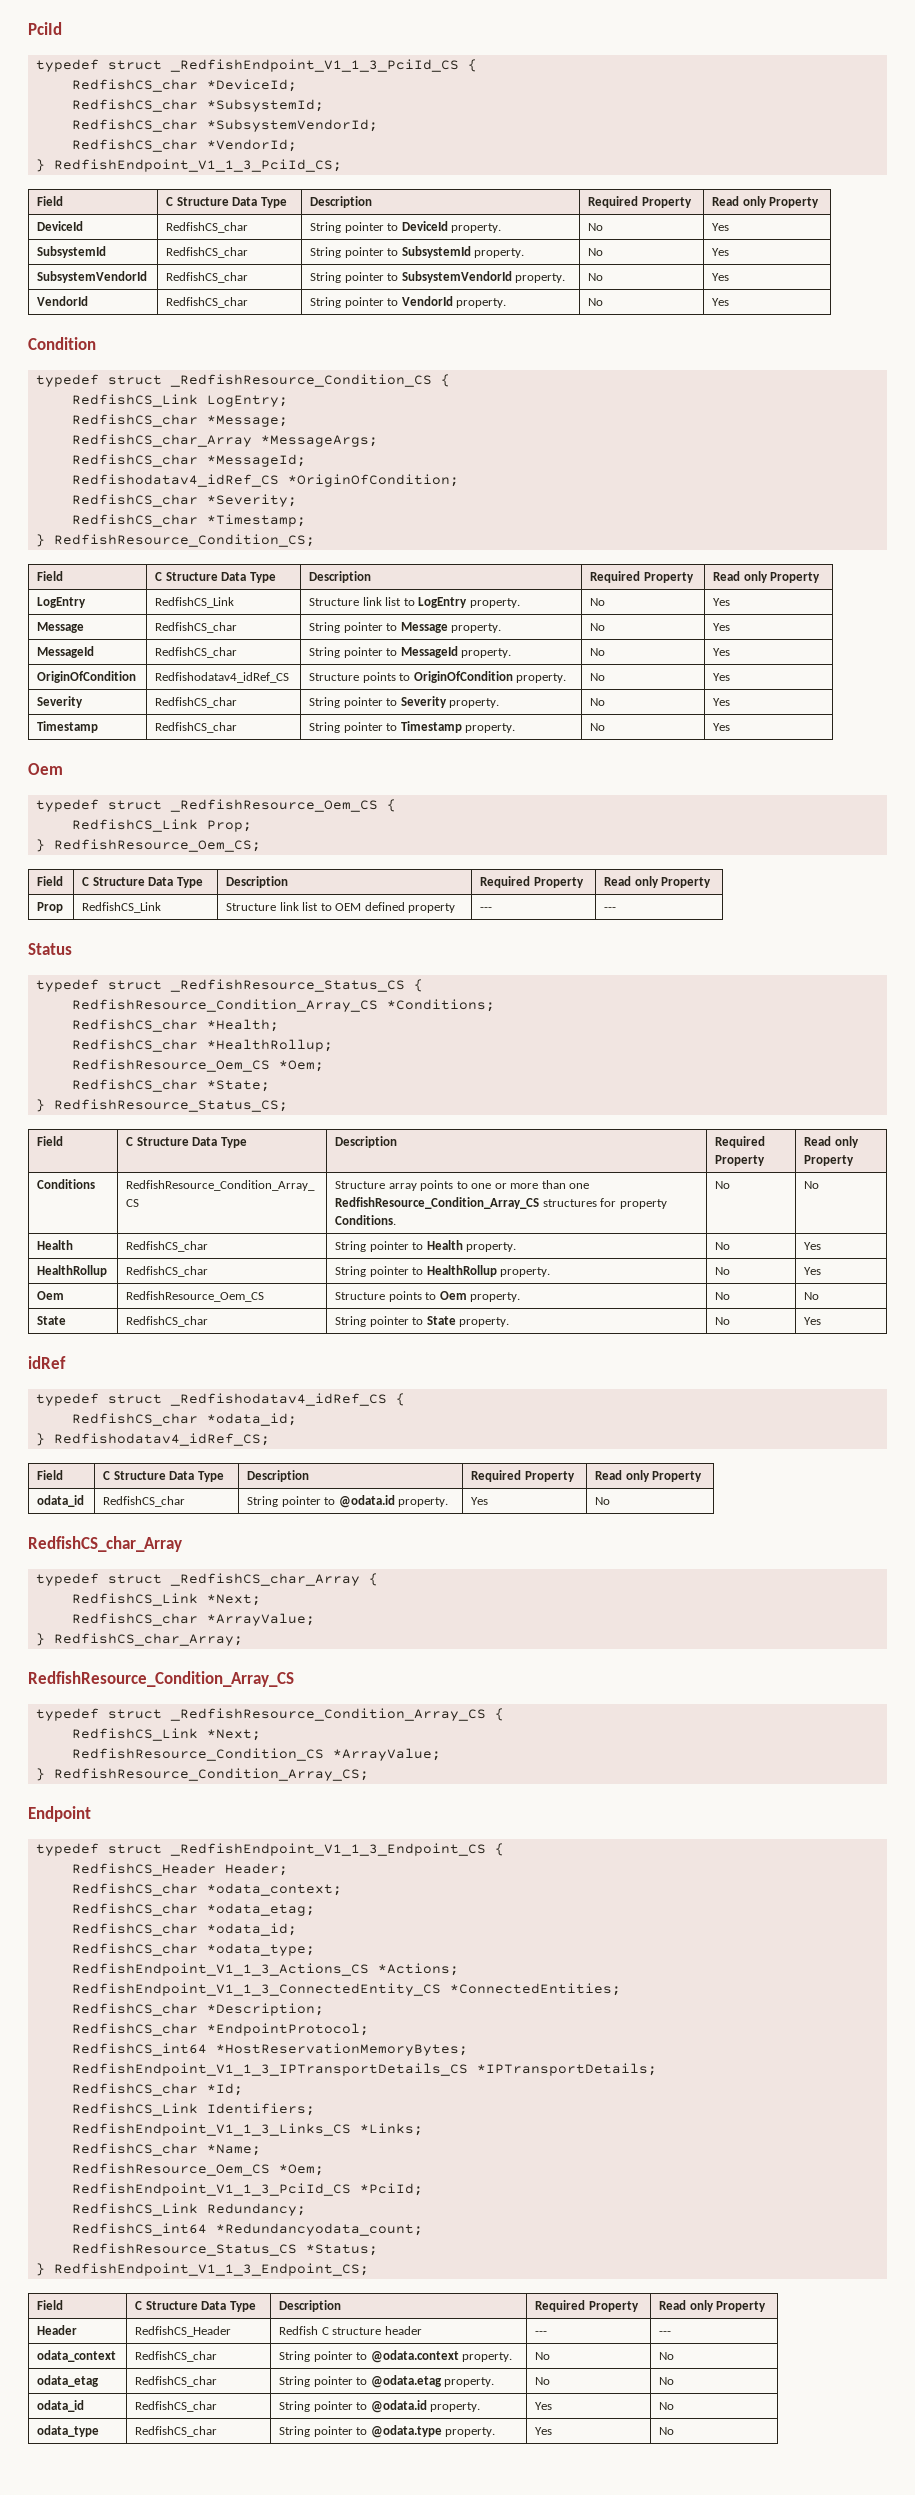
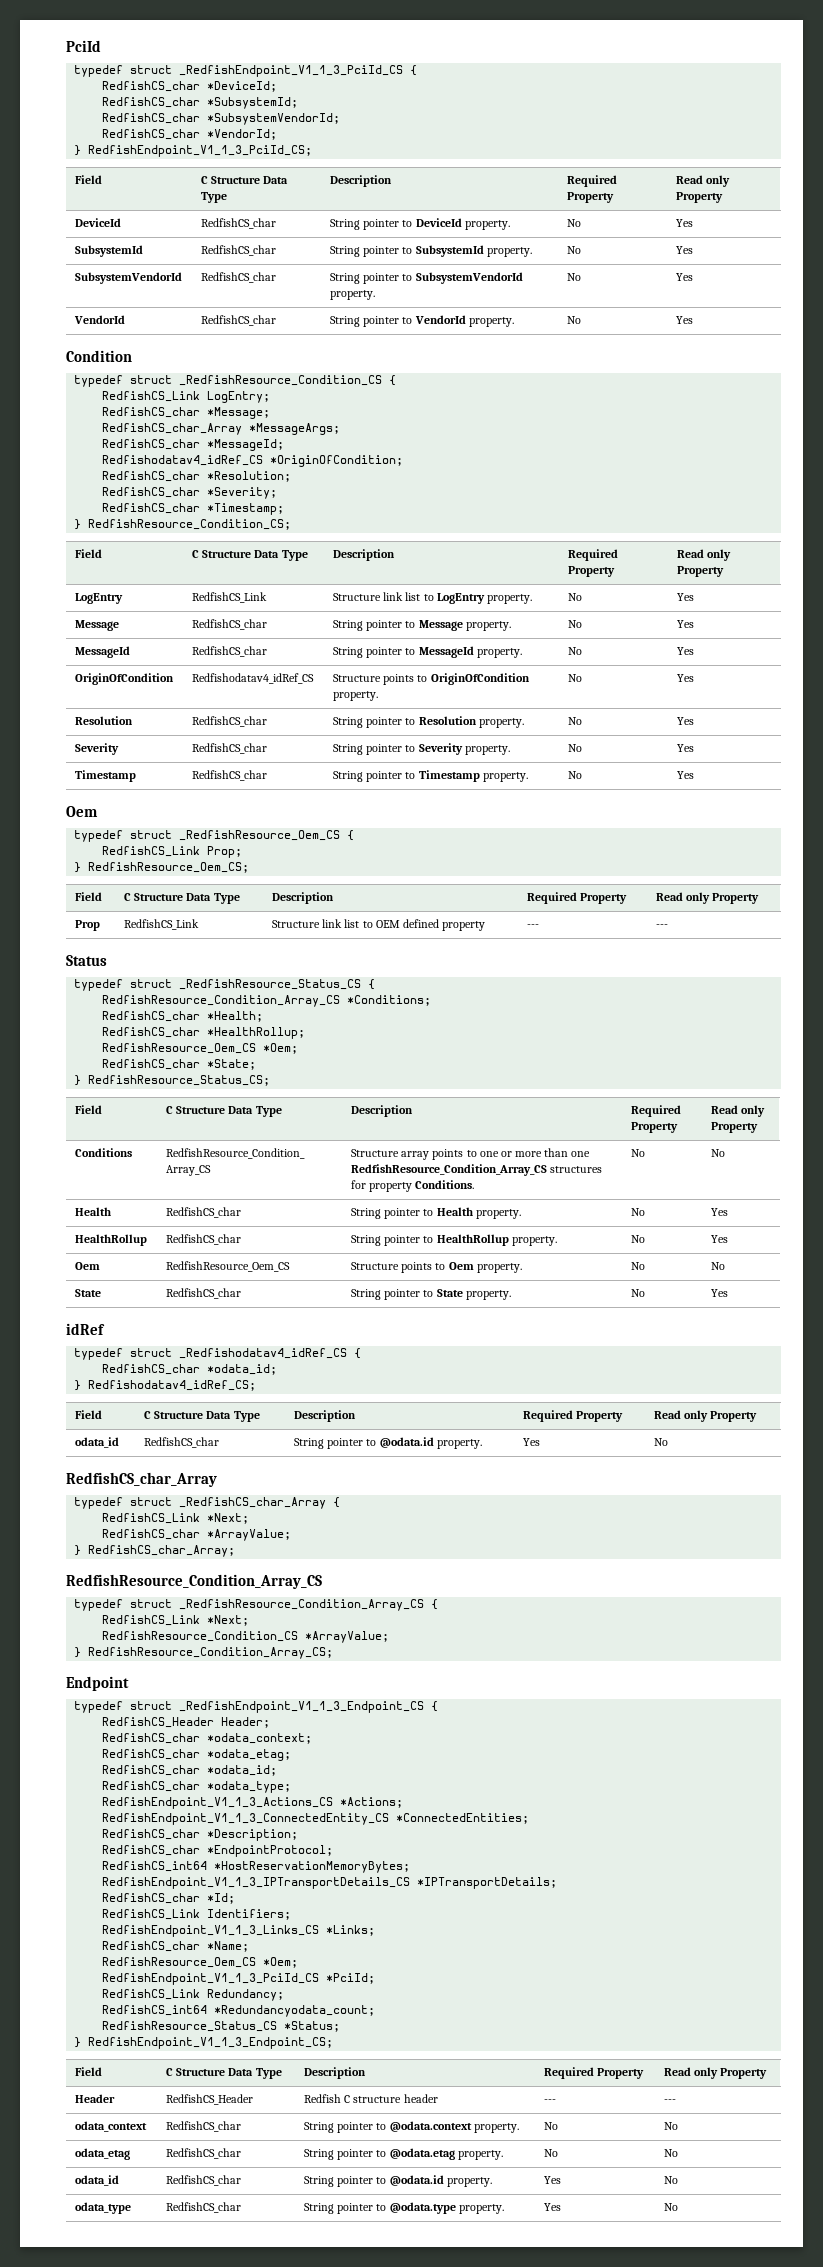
(459, 480) none -> [101,471,291,482] // RedfishCS_char *Resolution;
(731, 677) none -> [75,716,134,725] [192,716,268,727] [333,716,524,728] [568,717,583,725] [677,717,695,725] // Resolution | RedfishCS_char | String pointer to Resolution property. | No | Yes

